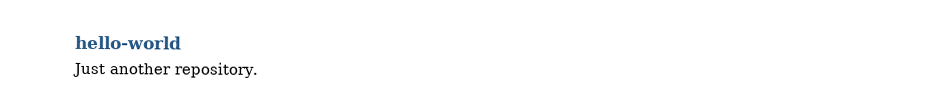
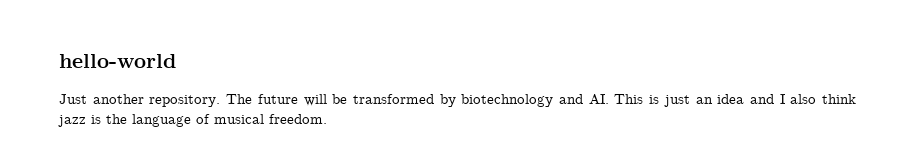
(258, 70) none -> [226,94,857,107] [58,114,327,127] The future will be transformed by biotechnology and AI. This is just an idea and I also think jazz is the language of musical freedom.

